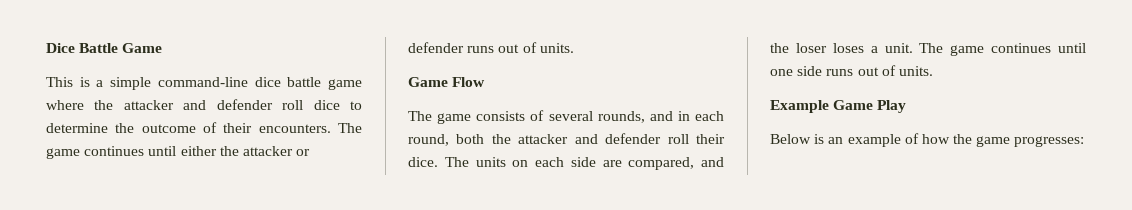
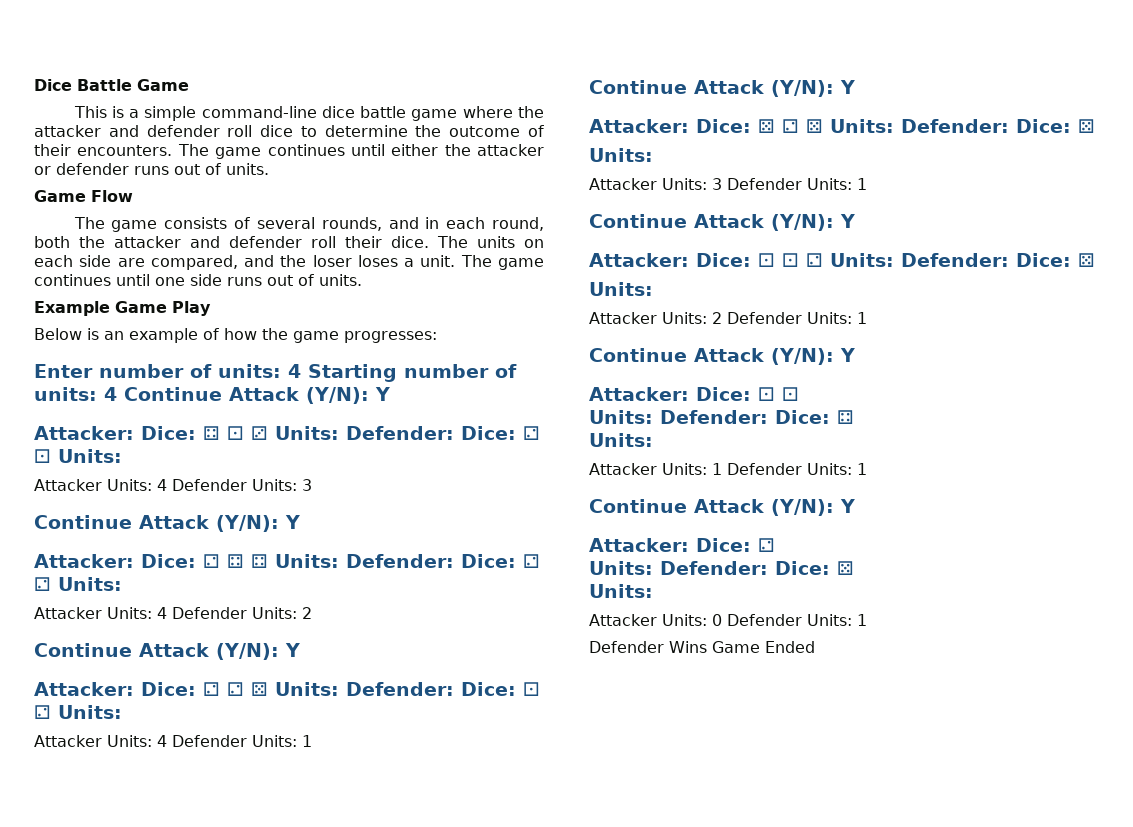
(1085, 141) none -> [34,364,517,382] [34,387,390,404] [34,426,540,440] [34,449,122,463] [34,479,312,491] [34,515,300,532] [34,554,540,568] [34,577,122,591] [34,607,312,619] [34,643,300,660] [34,682,540,696] [34,705,122,719] [34,735,312,747] [589,80,855,97] [589,119,1095,133] [589,148,653,162] [589,178,867,190] [589,214,855,231] [589,253,1095,267] [589,282,653,296] [589,312,867,324] [589,348,855,365] [589,387,799,401] [589,410,854,424] [589,433,653,447] [589,463,867,475] [589,499,855,516] [589,538,775,552] [589,561,854,575] [589,584,653,598] [589,614,867,626] [589,641,815,653] // Enter number of units: 4 Starting number of units: 4 Continue Attack (Y/N): Y // Attacker: Dice: ⚃ ⚀ ⚂ Units: Defender: Dice: ⚁ ⚀ Units: // Attacker Units: 4 Defender Units: 3 // Continue Attack (Y/N): Y // Attacker: Dice: ⚁ ⚃ ⚃ Units: Defender: Dice: ⚁ ⚁ Units: // Attacker Units: 4 Defender Units: 2 // Continue Attack (Y/N): Y // Attacker: Dice: ⚁ ⚁ ⚄ Units: Defender: Dice: ⚀ ⚁ Units: // Attacker Units: 4 Defender Units: 1 // Continue Attack (Y/N): Y // Attacker: Dice: ⚄ ⚁ ⚄ Units: Defender: Dice: ⚄ // Units: // Attacker Units: 3 Defender Units: 1 // Continue Attack (Y/N): Y // Attacker: Dice: ⚀ ⚀ ⚁ Units: Defender: Dice: ⚄ // Units: // Attacker Units: 2 Defender Units: 1 // Continue Attack (Y/N): Y // Attacker: Dice: ⚀ ⚀ // Units: Defender: Dice: ⚃ // Units: // Attacker Units: 1 Defender Units: 1 // Continue Attack (Y/N): Y // Attacker: Dice: ⚁ // Units: Defender: Dice: ⚄ // Units: // Attacker Units: 0 Defender Units: 1 // Defender Wins Game Ended

